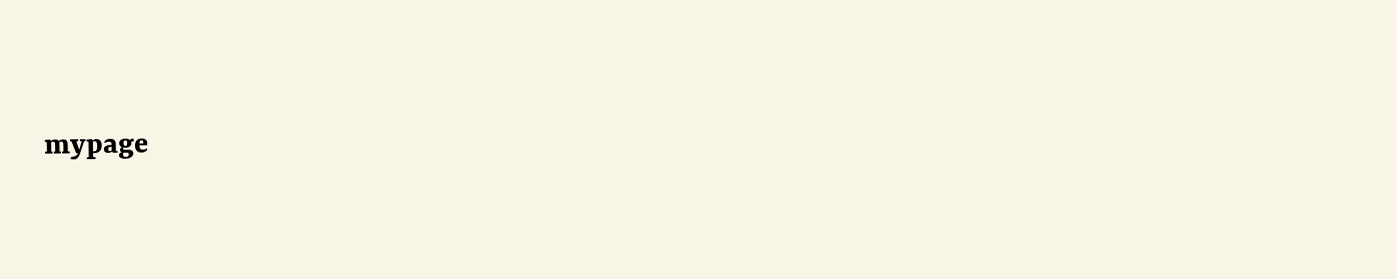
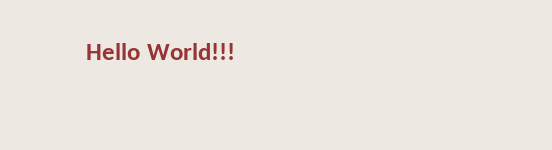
[43,138,149,160] mypage -> [86,43,235,60] Hello World!!!

